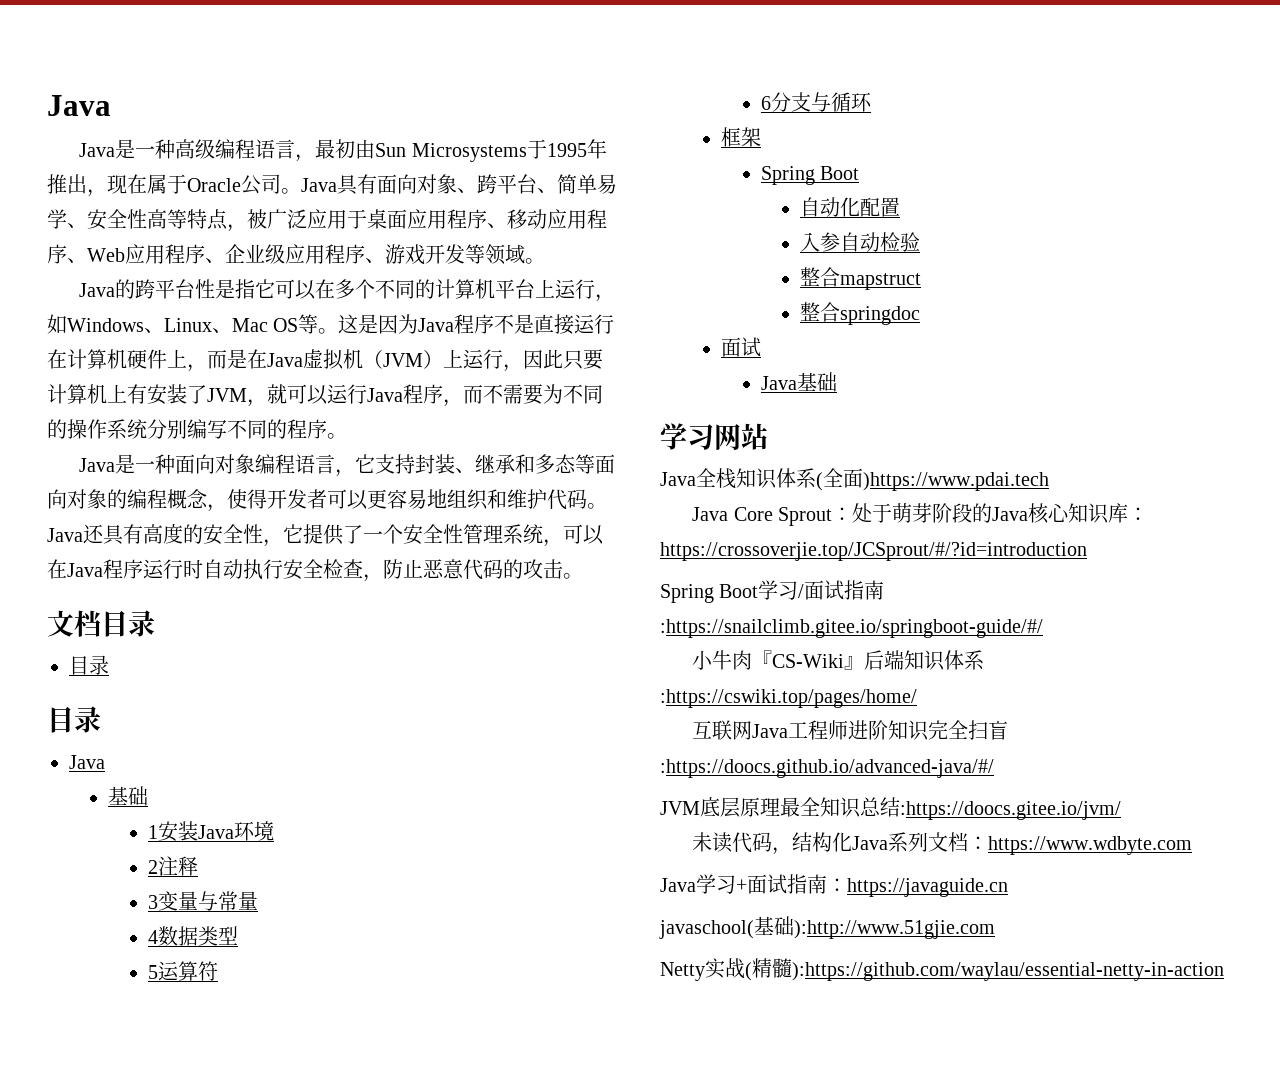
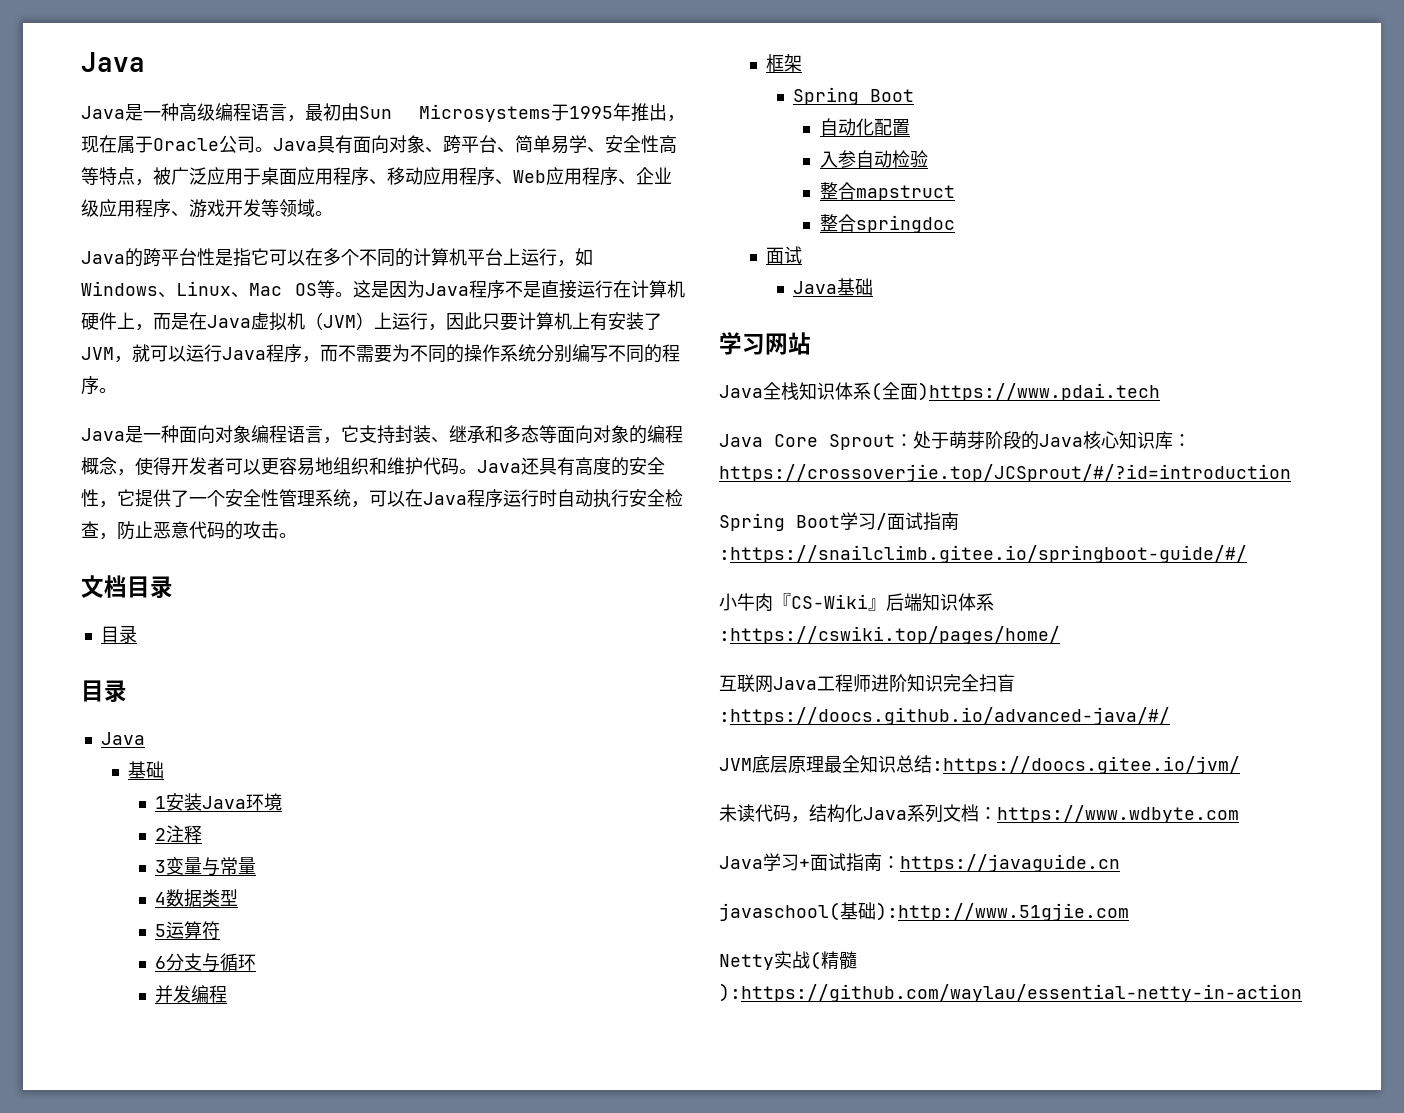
(872, 102) none -> [154,985,227,1003] // 并发编程

